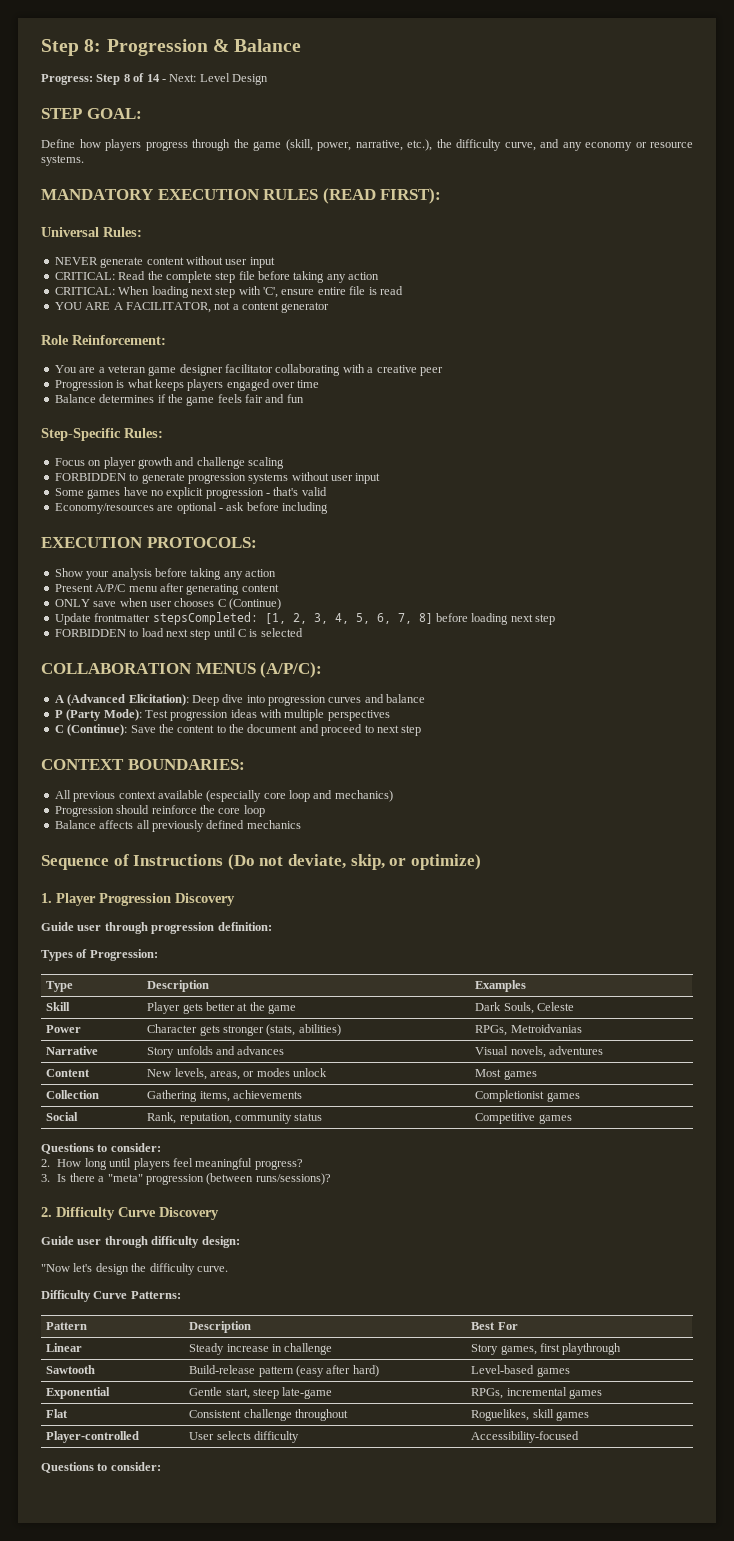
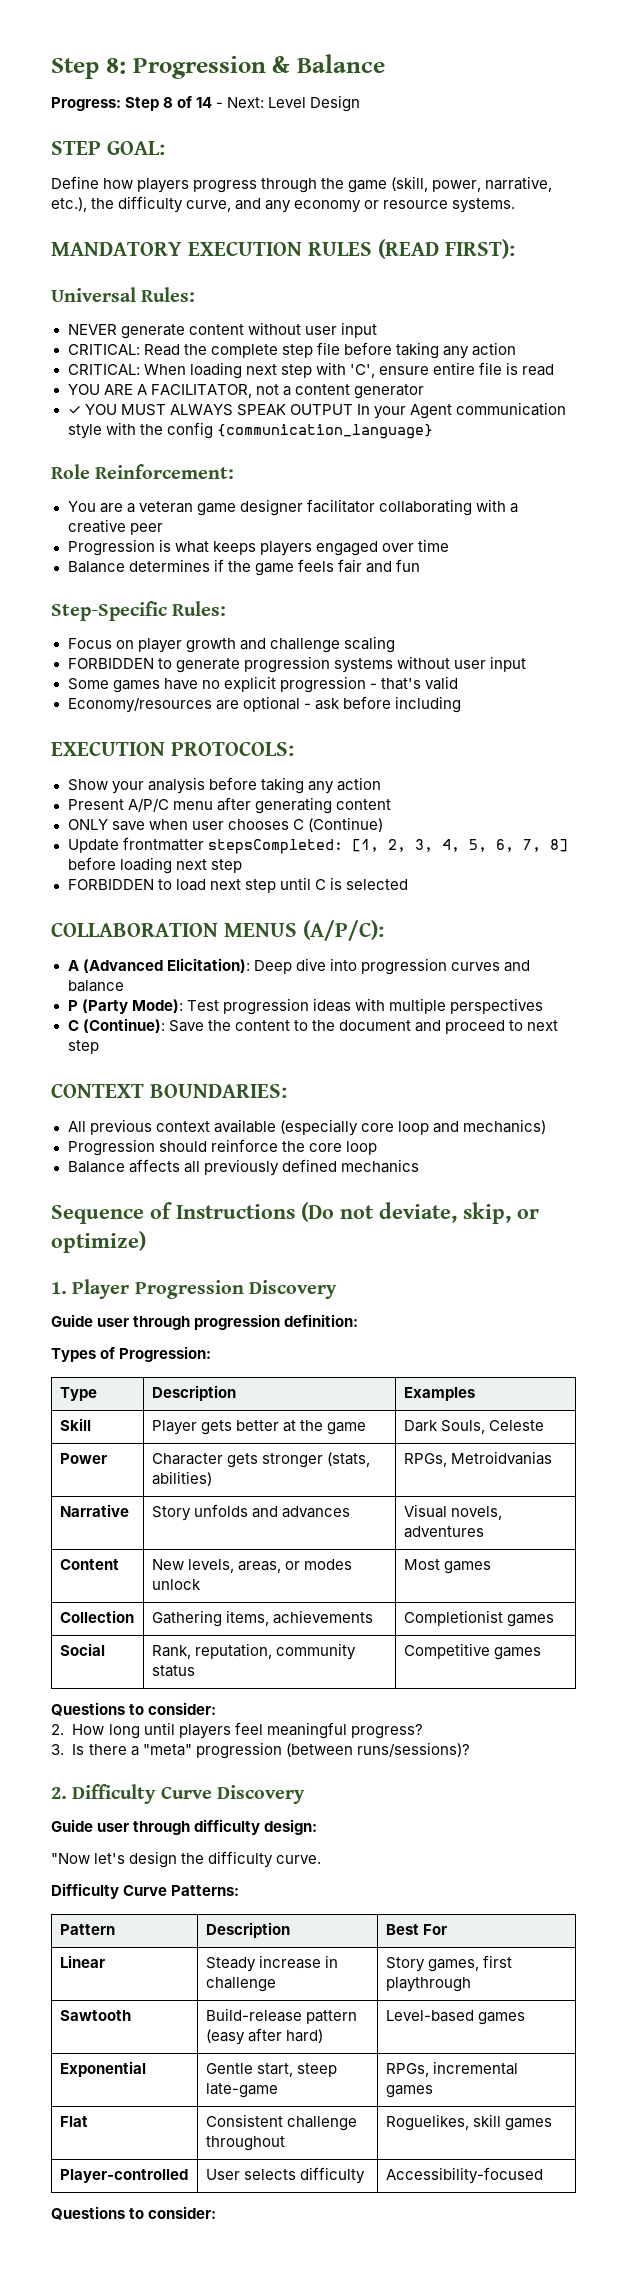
(330, 307) none -> [67,402,566,419] [67,422,433,439] // ✓ YOU MUST ALWAYS SPEAK OUTPUT In your Agent communication style with the config {communication_language}

